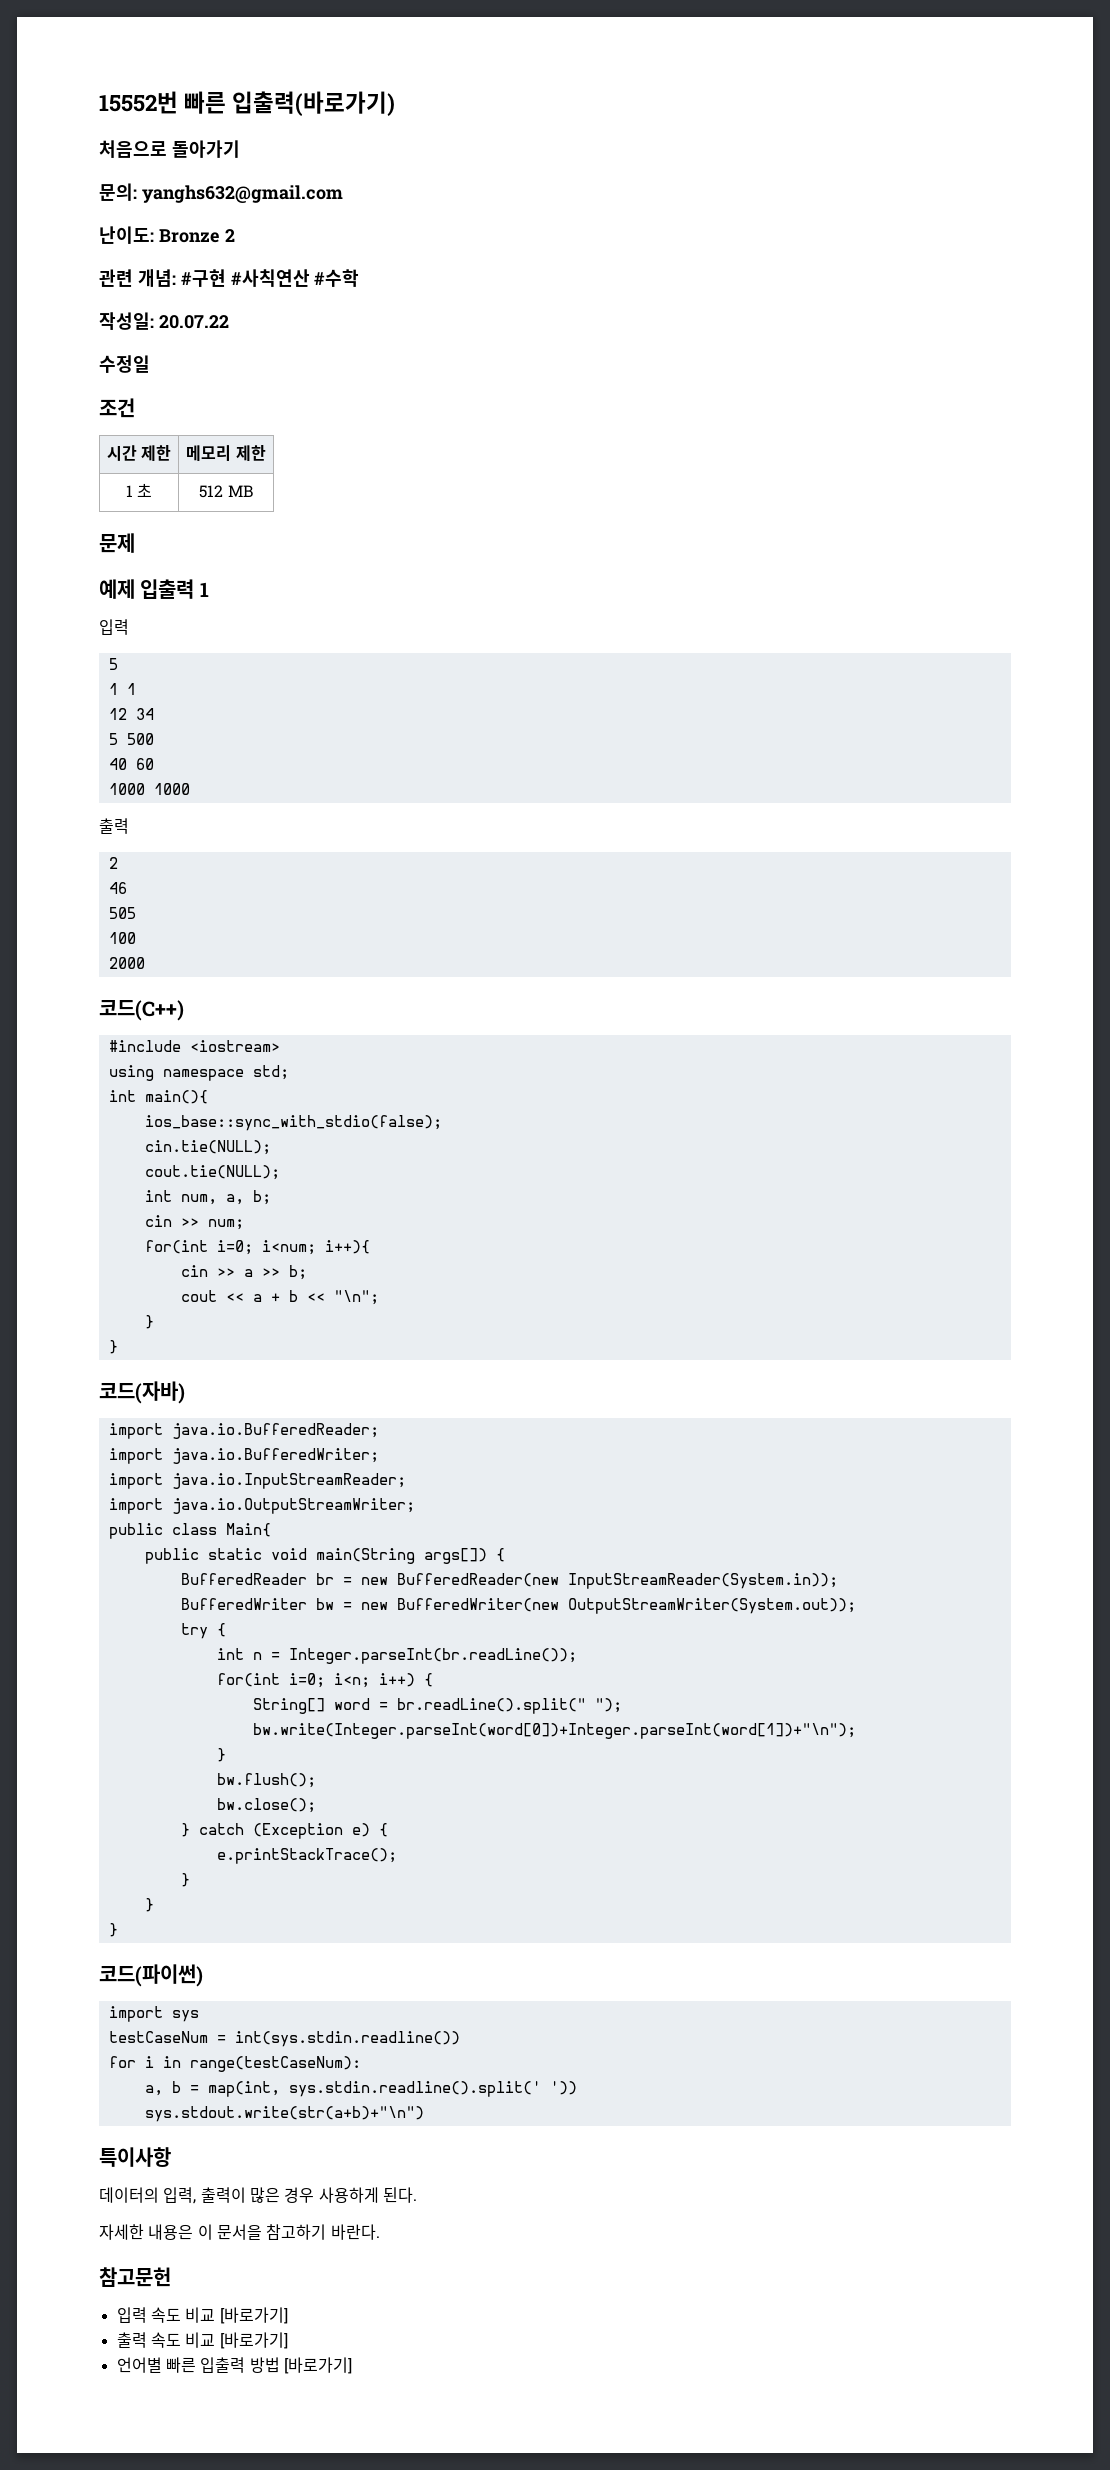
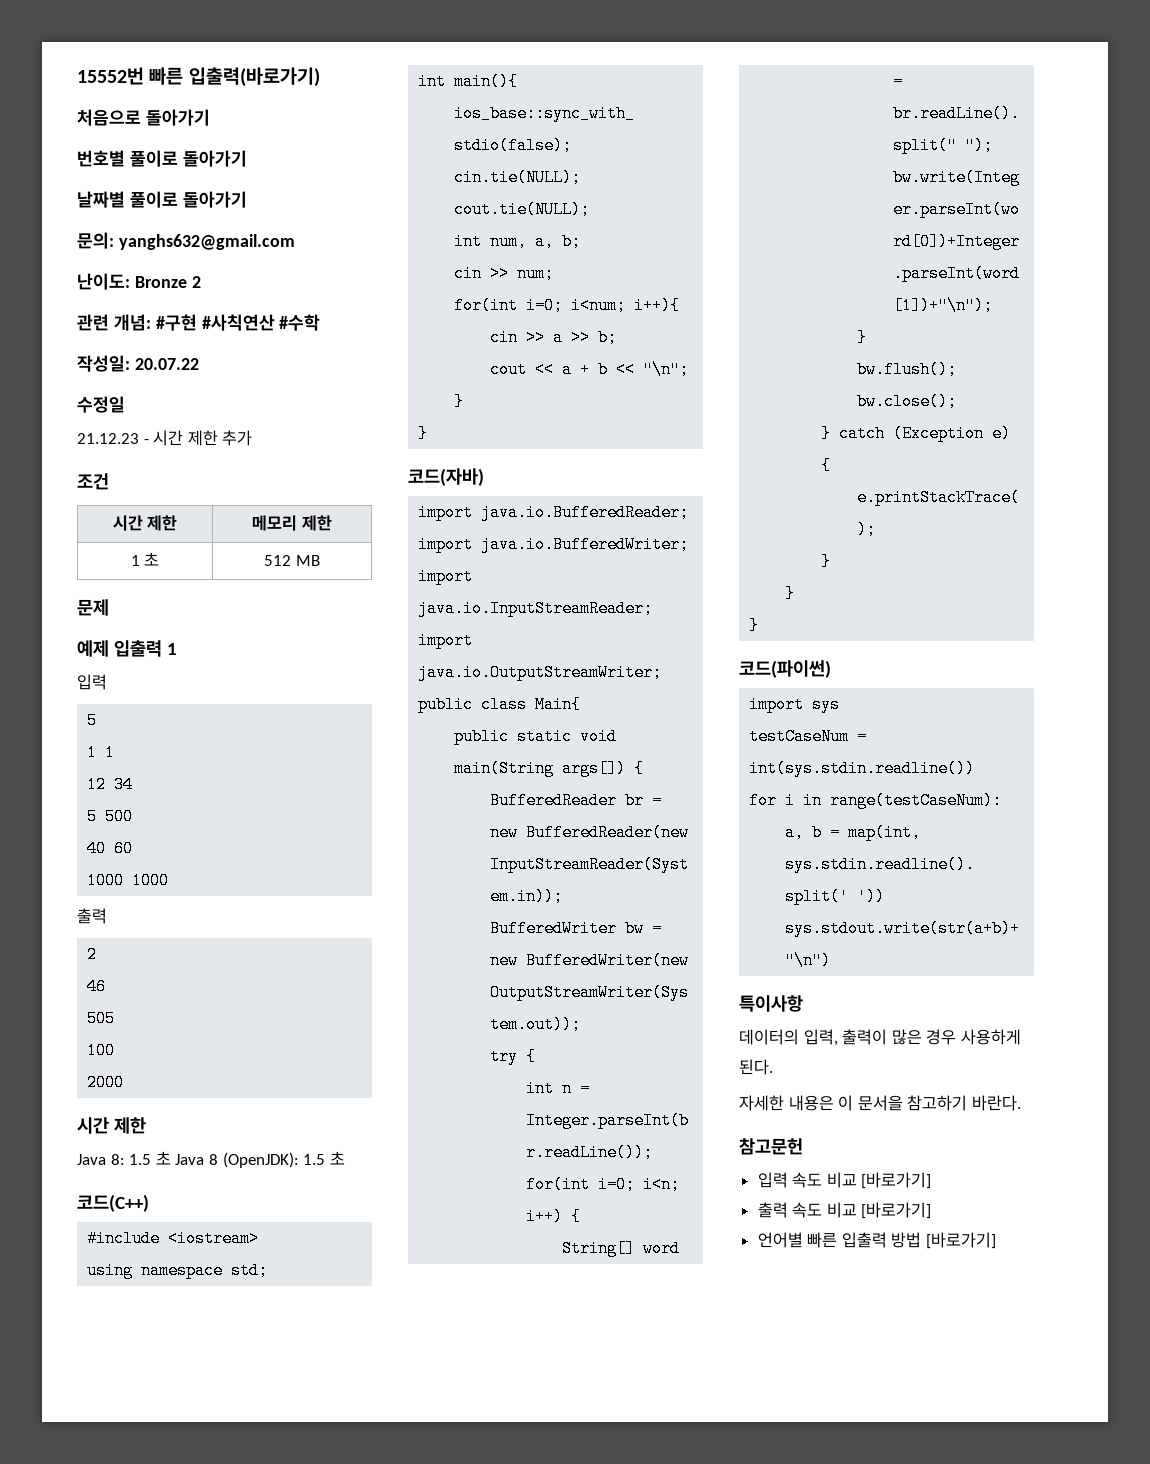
(240, 149) none -> [77,150,247,167] [77,191,247,208] // 번호별 풀이로 돌아가기 // 날짜별 풀이로 돌아가기
(150, 364) none -> [77,430,253,446] // 21.12.23 - 시간 제한 추가
(145, 963) none -> [77,1117,146,1134] [77,1151,345,1168] // 시간 제한 // Java 8: 1.5 초 Java 8 (OpenJDK): 1.5 초

